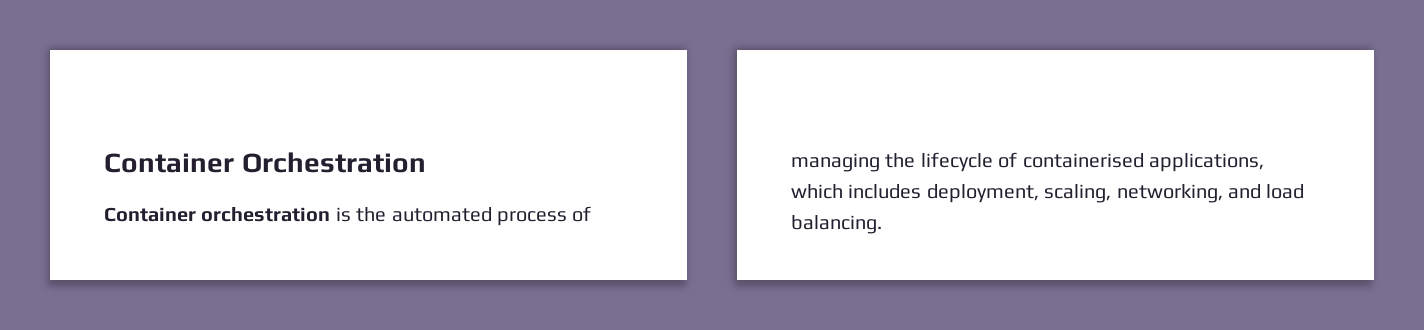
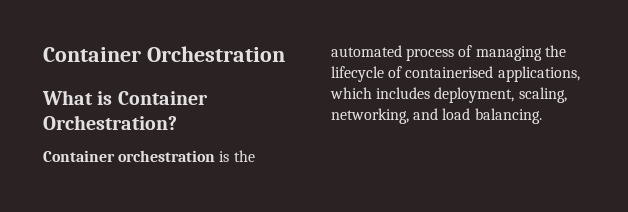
(426, 162) none -> [42,90,208,105] [43,115,177,130] // What is Container Orchestration?

